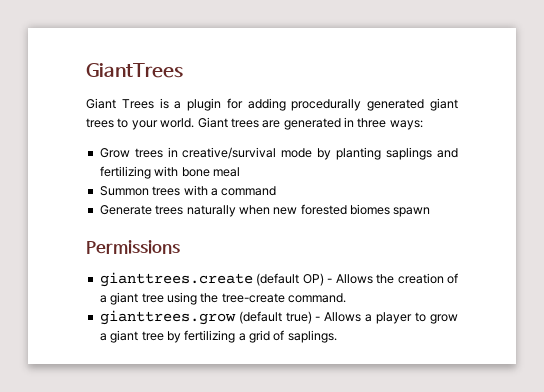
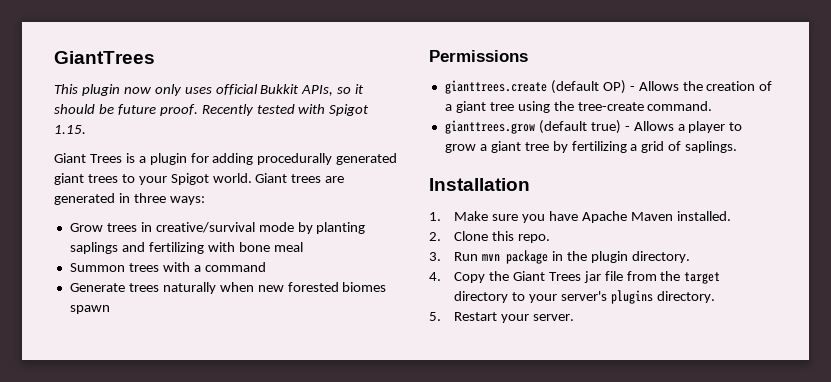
(183, 70) none -> [54,84,365,96] [54,104,370,116] [54,125,86,134] // This plugin now only uses official Bukkit APIs, so it should be future proof. Recently tested with Spigot 1.15.
(158, 125) none -> [170,173,209,185] Spigot
(337, 336) none -> [429,178,530,191] [429,211,731,223] [429,231,550,243] [429,250,690,264] [429,271,721,284] [454,290,715,304] [429,312,574,323] // Installation // 1. Make sure you have Apache Maven installed. // 2. Clone this repo. // 3. Run mvn package in the plugin directory. // 4. Copy the Giant Trees jar file from the target directory to your server's plugins directory. // 5. Restart your server.

